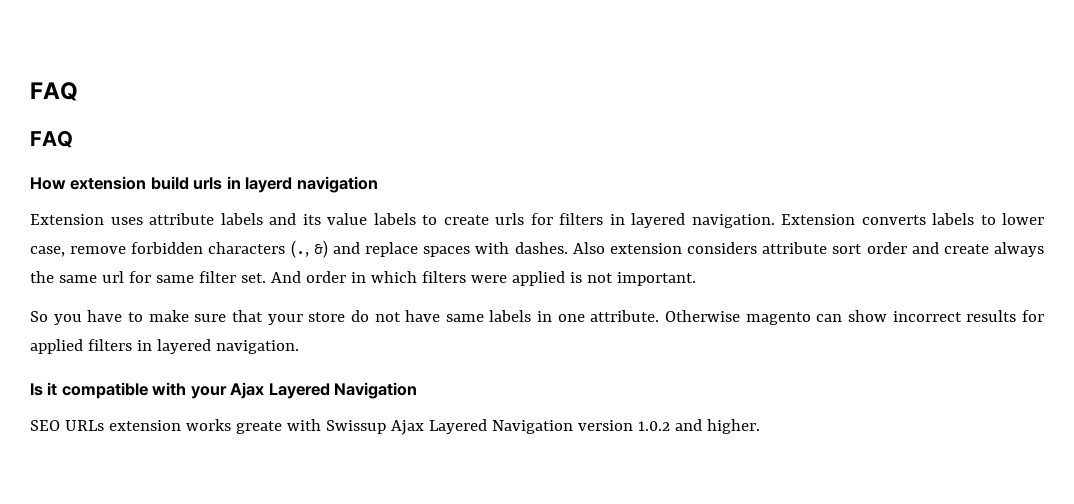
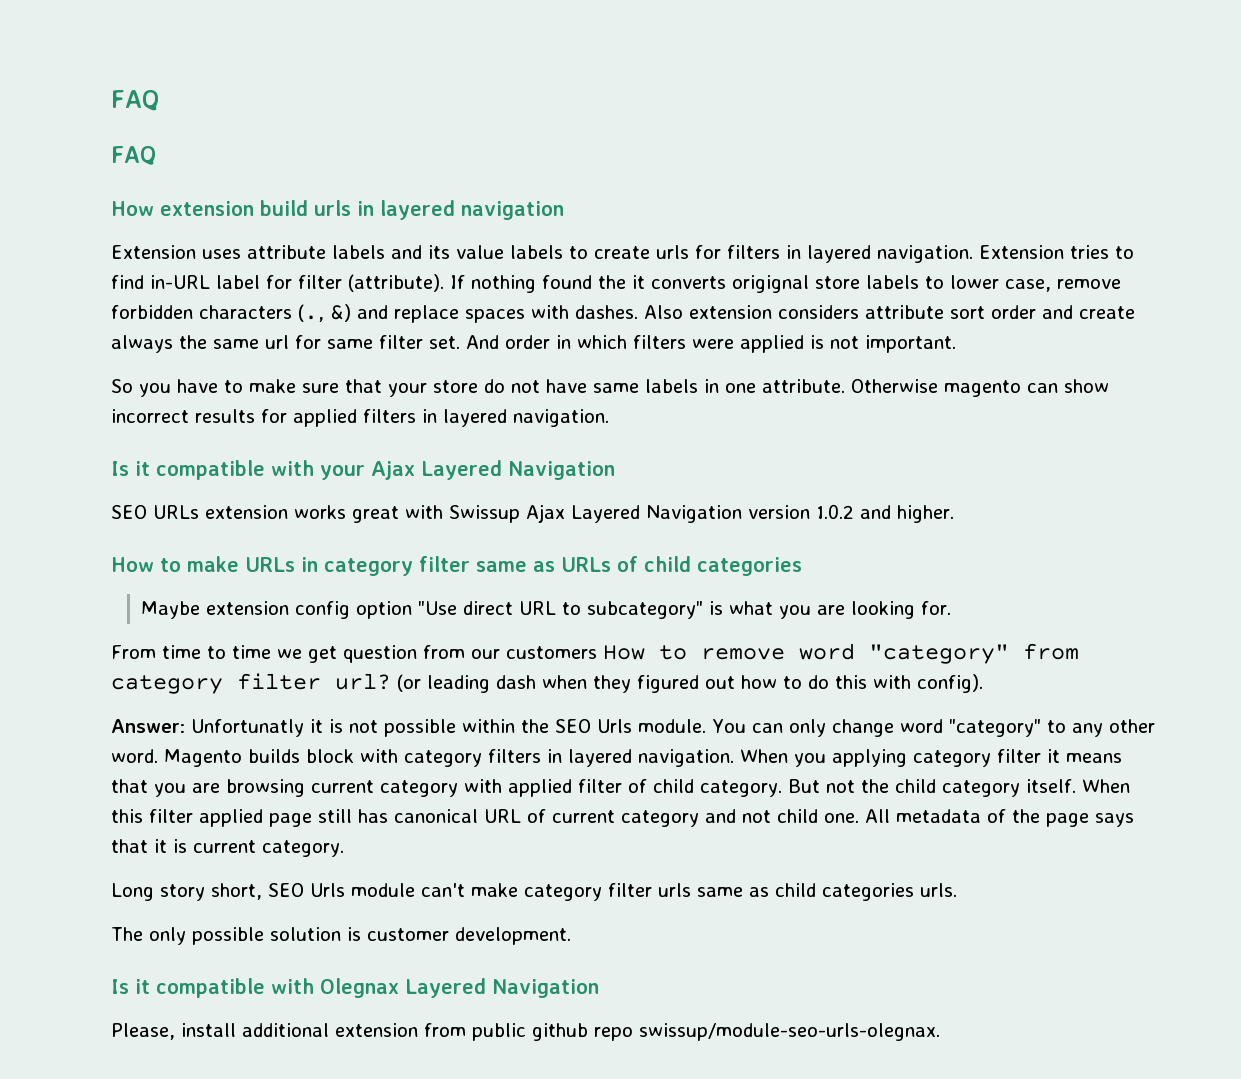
[245,177,293,193] layerd -> [380,200,455,220] layered
[861,215,926,225] converts -> [1070,245,1134,259] [111,274,860,293] tries to find in-URL label for filter (attribute). If nothing found the it converts origignal store
[235,421,282,434] greate -> [352,506,399,523] great
(760, 426) none -> [111,556,802,576] [141,601,952,619] [111,643,1079,664] [111,673,983,694] [111,719,1155,737] [111,749,1122,767] [111,779,1130,797] [111,809,1134,827] [111,839,344,857] [111,883,957,901] [111,927,571,945] [111,978,599,998] [111,1023,940,1041] // How to make URLs in category filter same as URLs of child categories // Maybe extension config option "Use direct URL to subcategory" is what you are looking for. // From time to time we get question from our customers How to remove word "category" from category filter url? (or leading dash when they figured out how to do this with config). // Answer: Unfortunatly it is not possible within the SEO Urls module. You can only change word "category" to any other word. Magento builds block with category filters in layered navigation. When you applying category filter it means that you are browsing current category with applied filter of child category. But not the child category itself. When this filter applied page still has canonical URL of current category and not child one. All metadata of the page says that it is current category. // Long story short, SEO Urls module can't make category filter urls same as child categories urls. // The only possible solution is customer development. // Is it compatible with Olegnax Layered Navigation // Please, install additional extension from public github repo swissup/module-seo-urls-olegnax.

